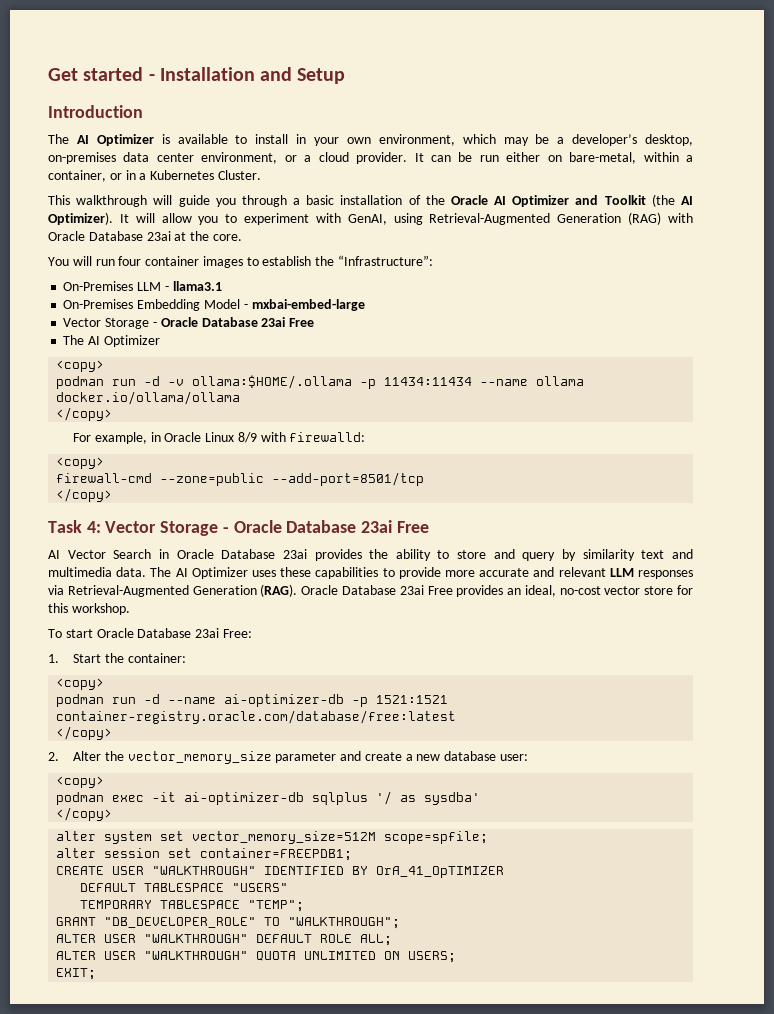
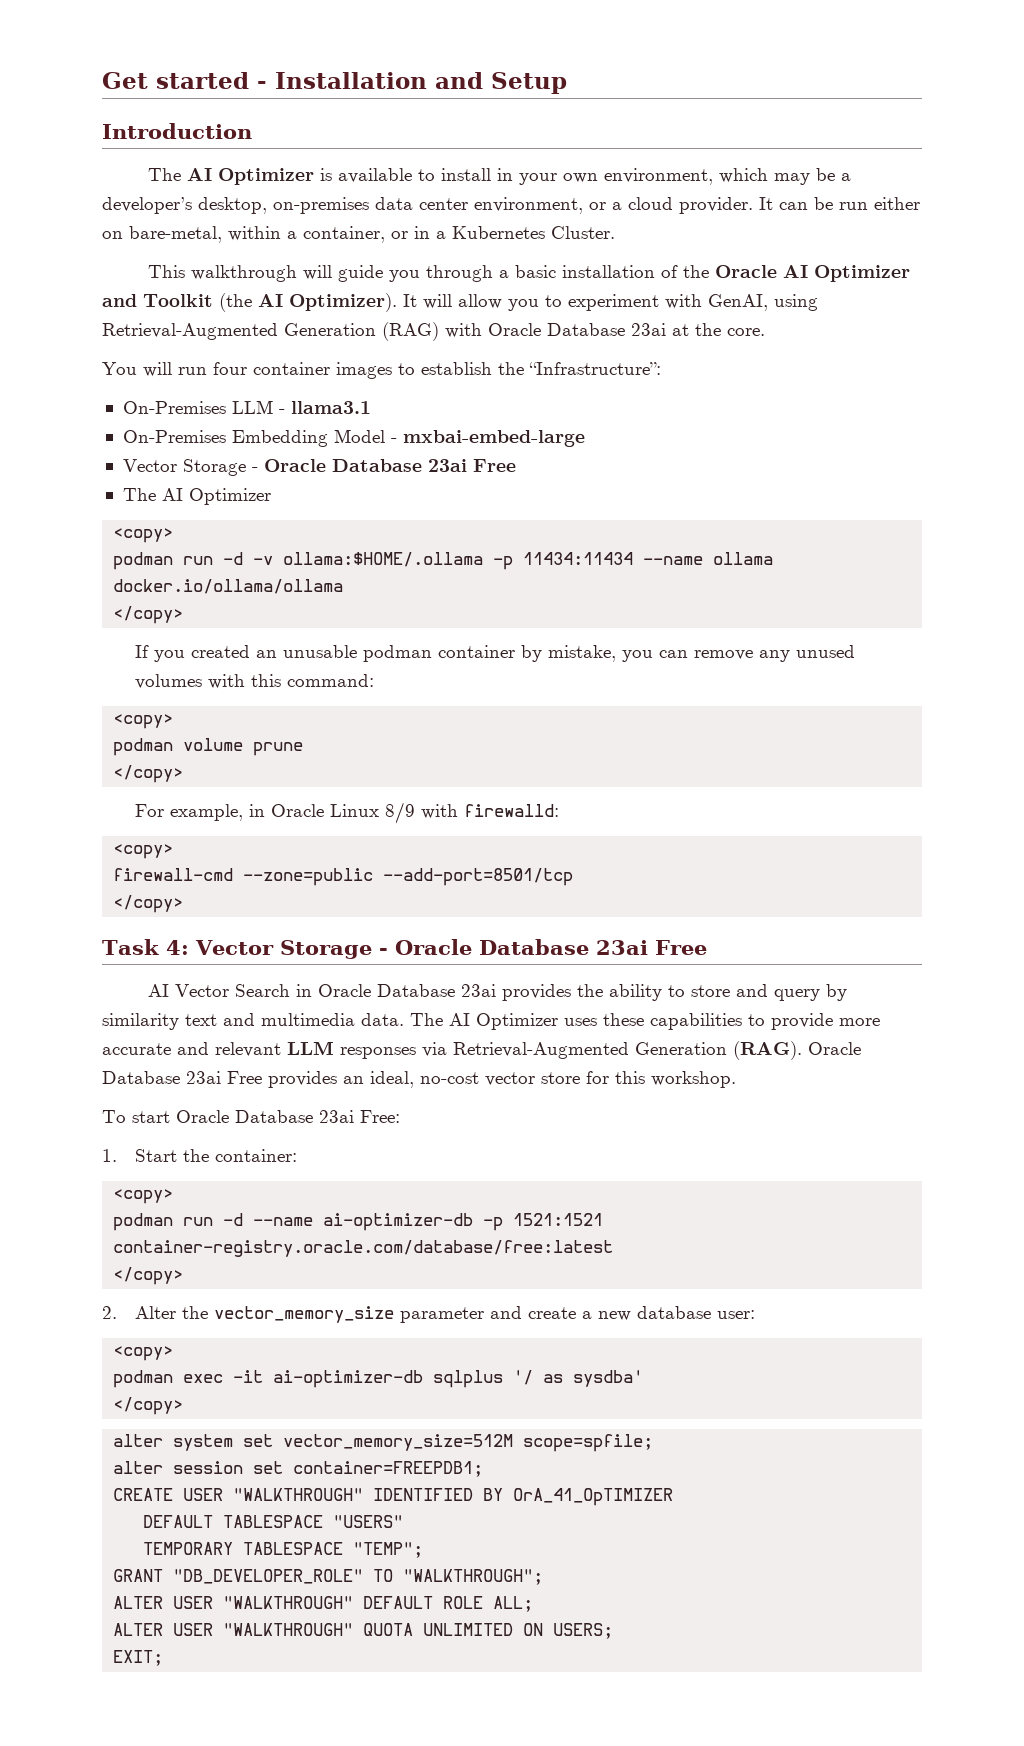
(113, 414) none -> [135,645,856,662] [135,674,375,689] [113,714,174,729] [113,738,304,756] [113,765,184,783] // If you created an unusable podman container by mistake, you can remove any unused volumes with this command: // <copy> // podman volume prune // </copy>

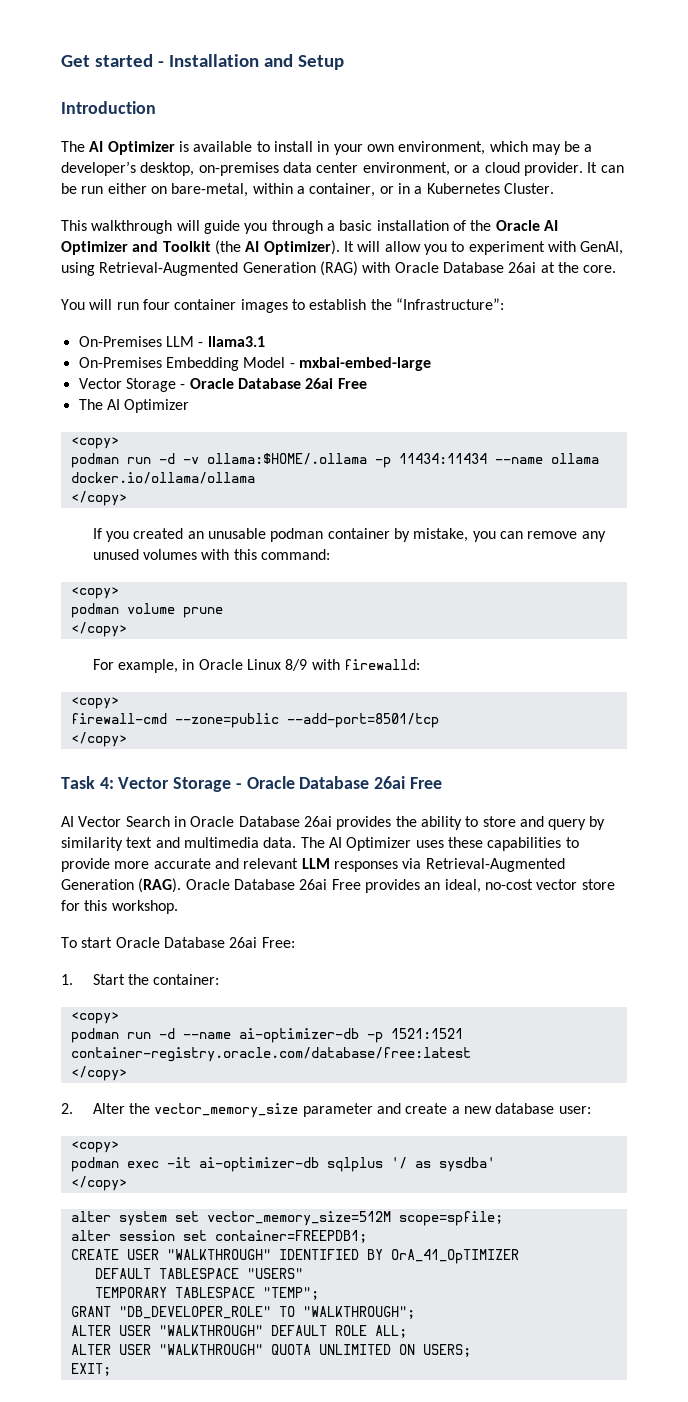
[631,323,666,336] 23ai -> [508,262,537,273] 26ai
[427,459,467,472] 23ai -> [305,378,334,389] 26ai
[595,940,648,955] 23ai -> [374,776,406,789] 26ai
[460,984,496,997] 23ai -> [303,816,332,827] 26ai
[186,1071,221,1084] 23ai -> [299,879,328,890] 26ai
[319,1110,354,1123] 23ai -> [229,937,258,948] 26ai

